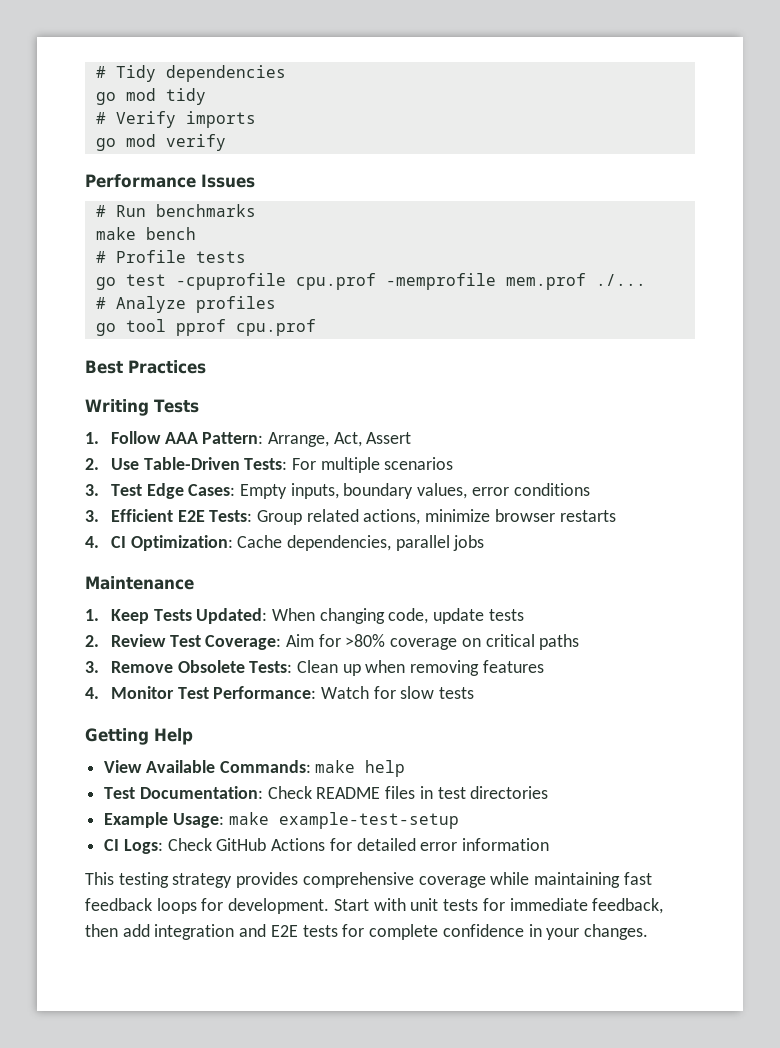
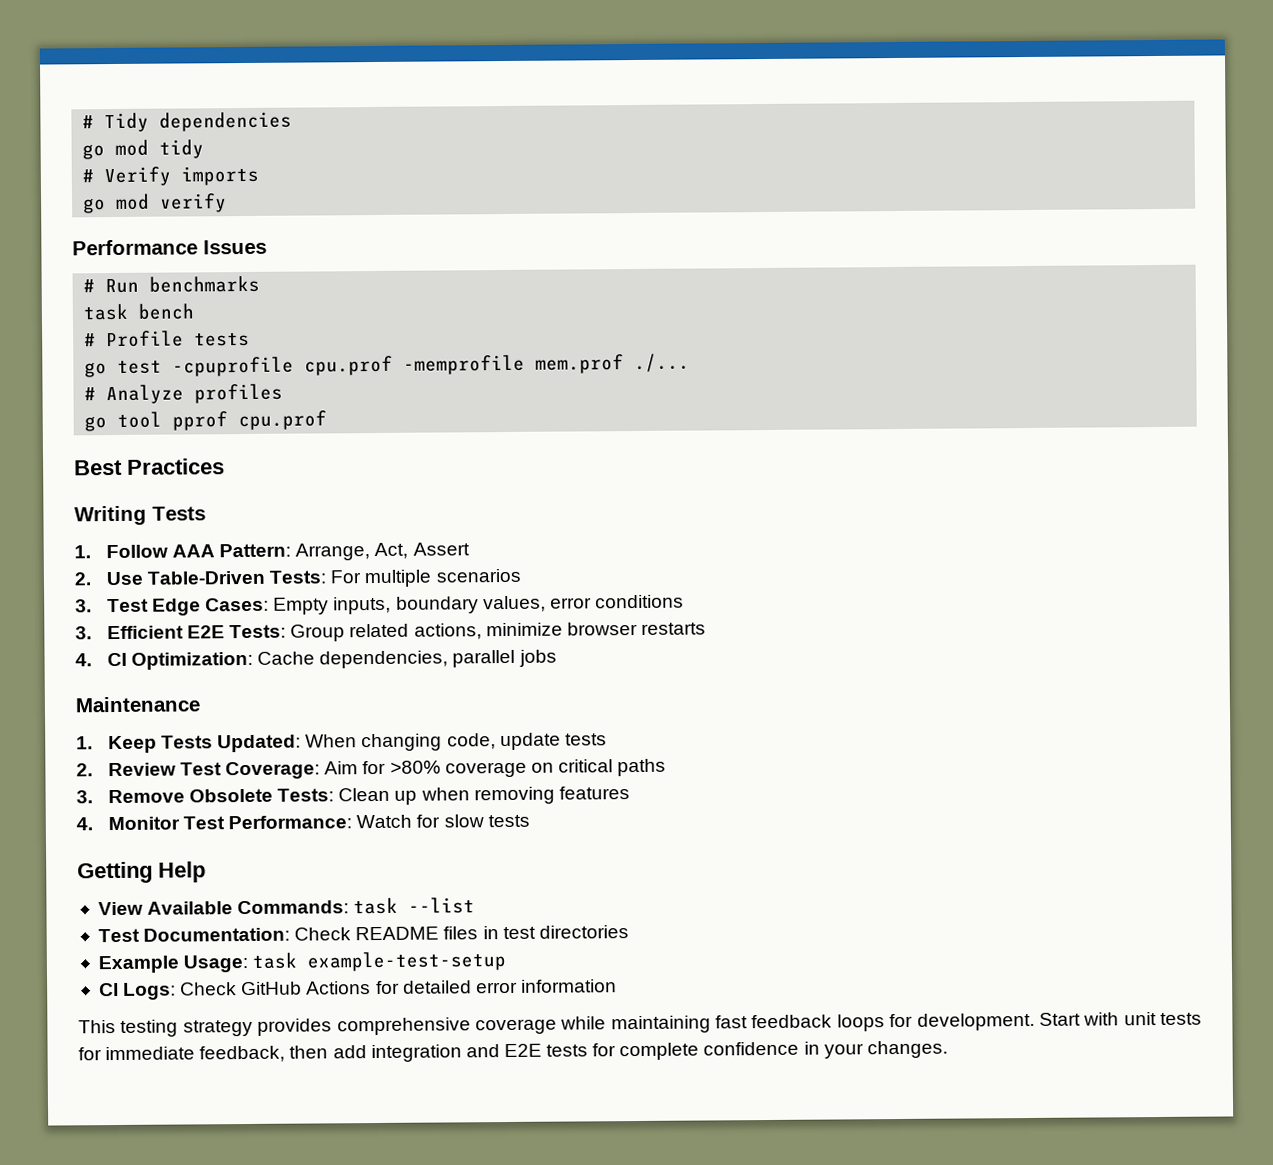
[95,227,136,240] make -> [83,303,129,321] task
[315,760,406,777] make help -> [353,897,476,915] task --list
[228,812,269,825] make -> [252,952,298,969] task

